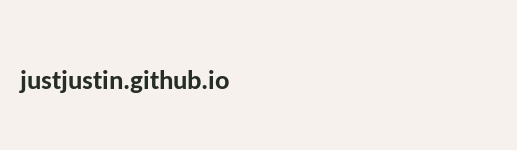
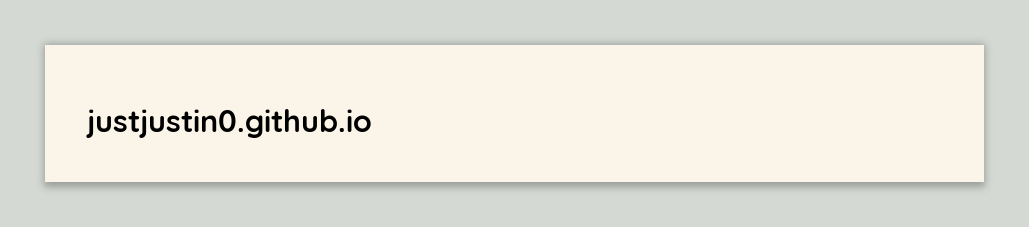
[19,70,230,93] justjustin.github.io -> [86,109,372,138] justjustin0.github.io

